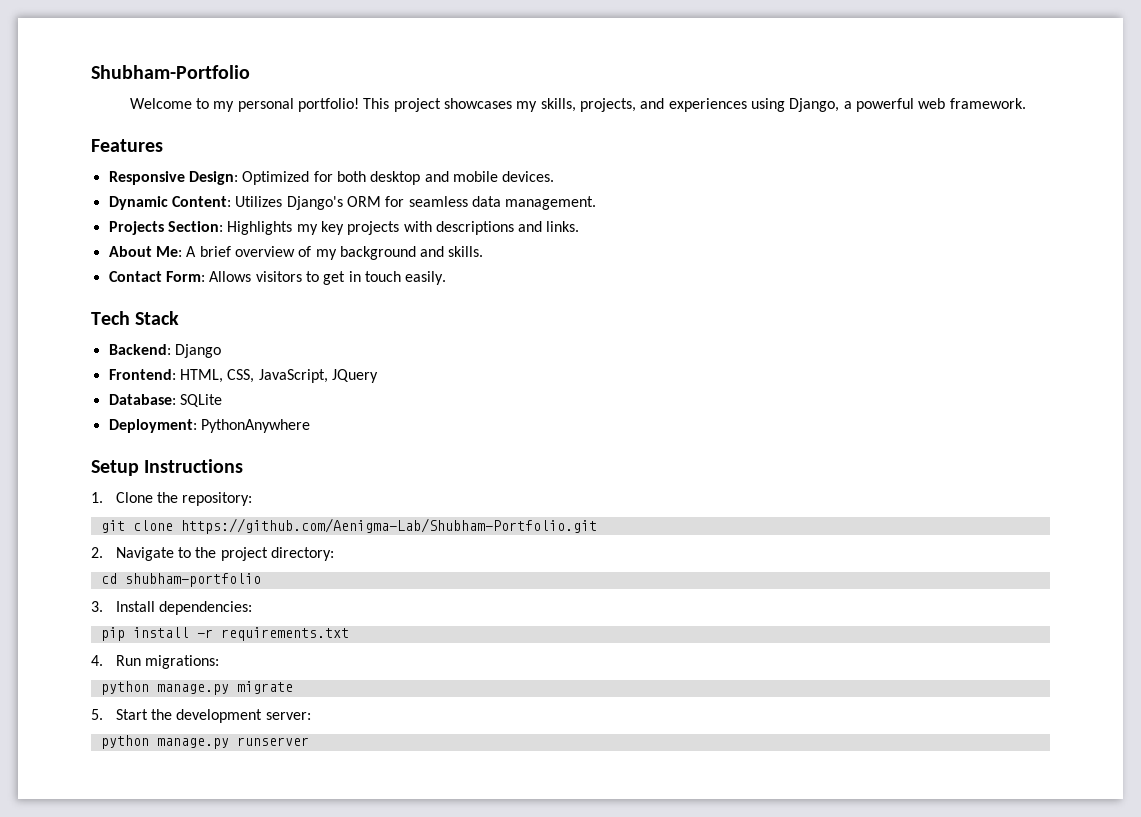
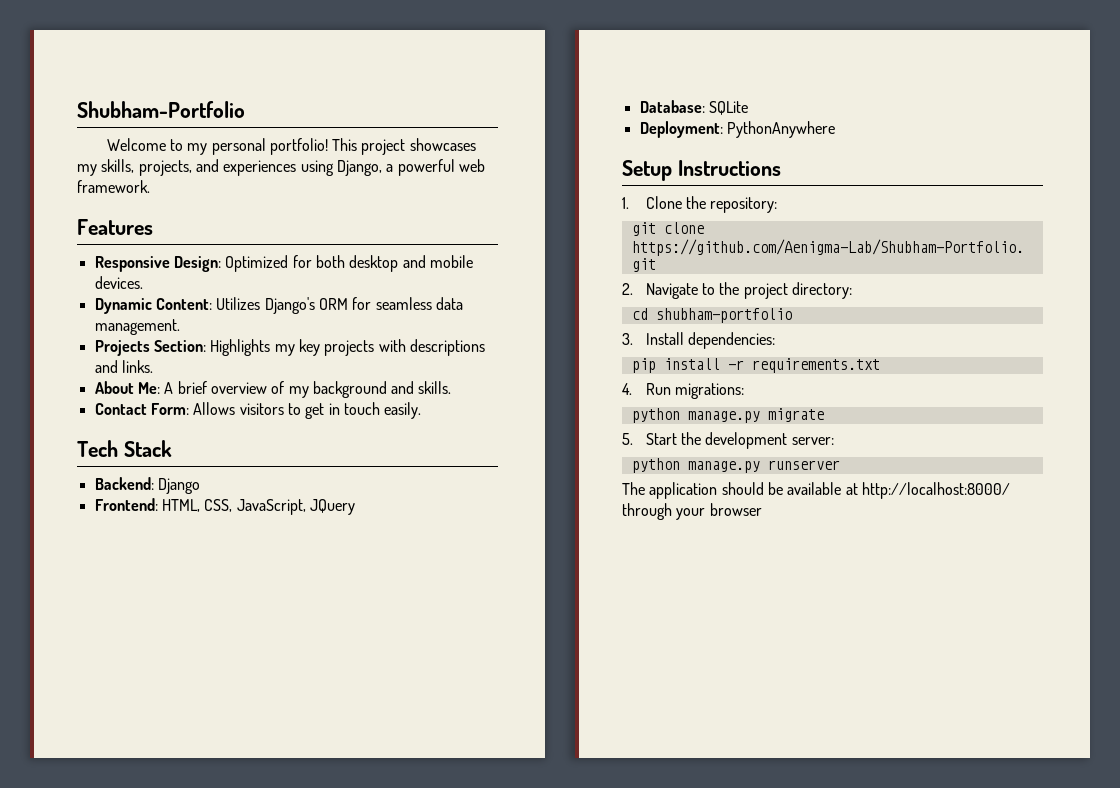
(309, 741) none -> [622,482,1010,499] [622,503,762,520] // The application should be available at http://localhost:8000/ through your browser

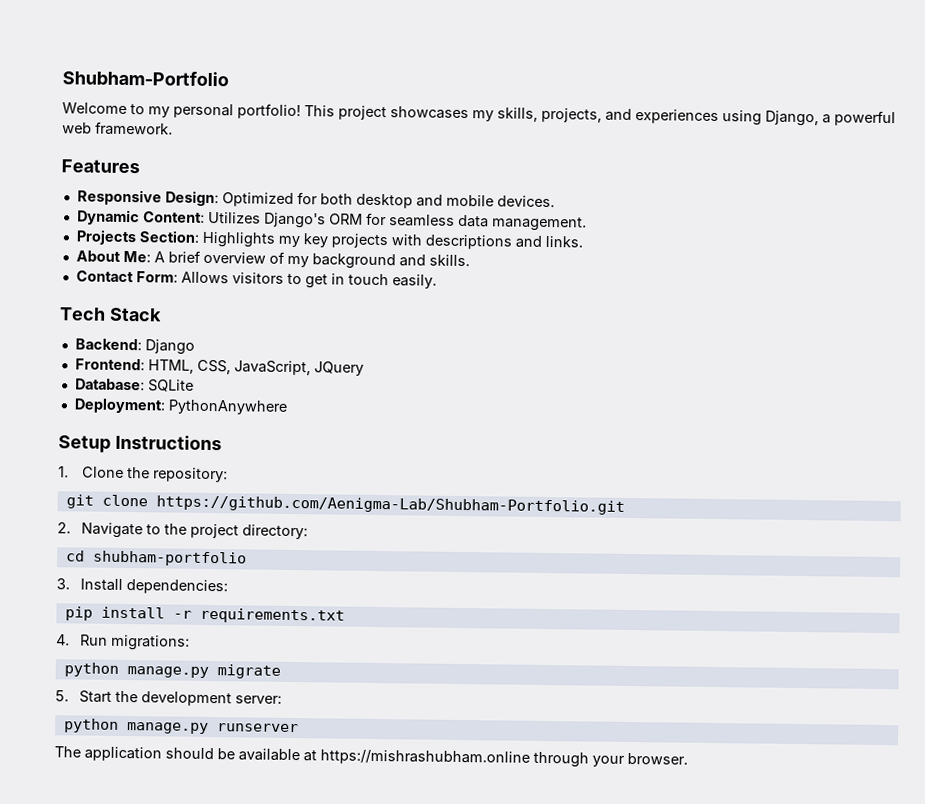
[861,482,1010,499] http://localhost:8000/ -> [320,749,530,766] https://mishrashubham.online
[709,503,762,516] browser -> [627,752,688,765] browser.

